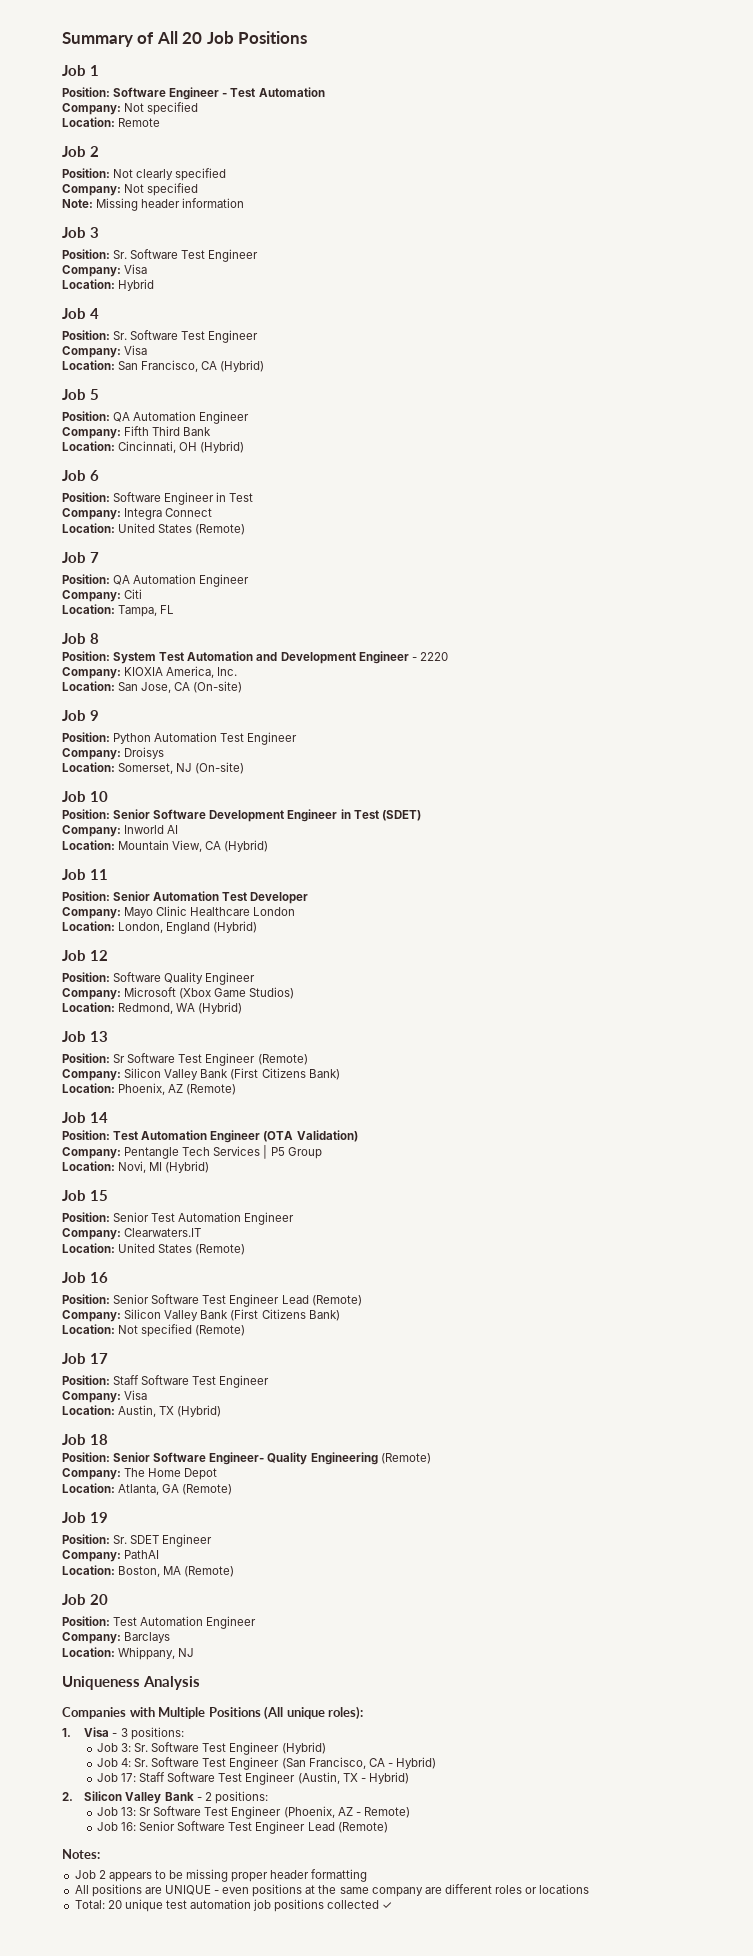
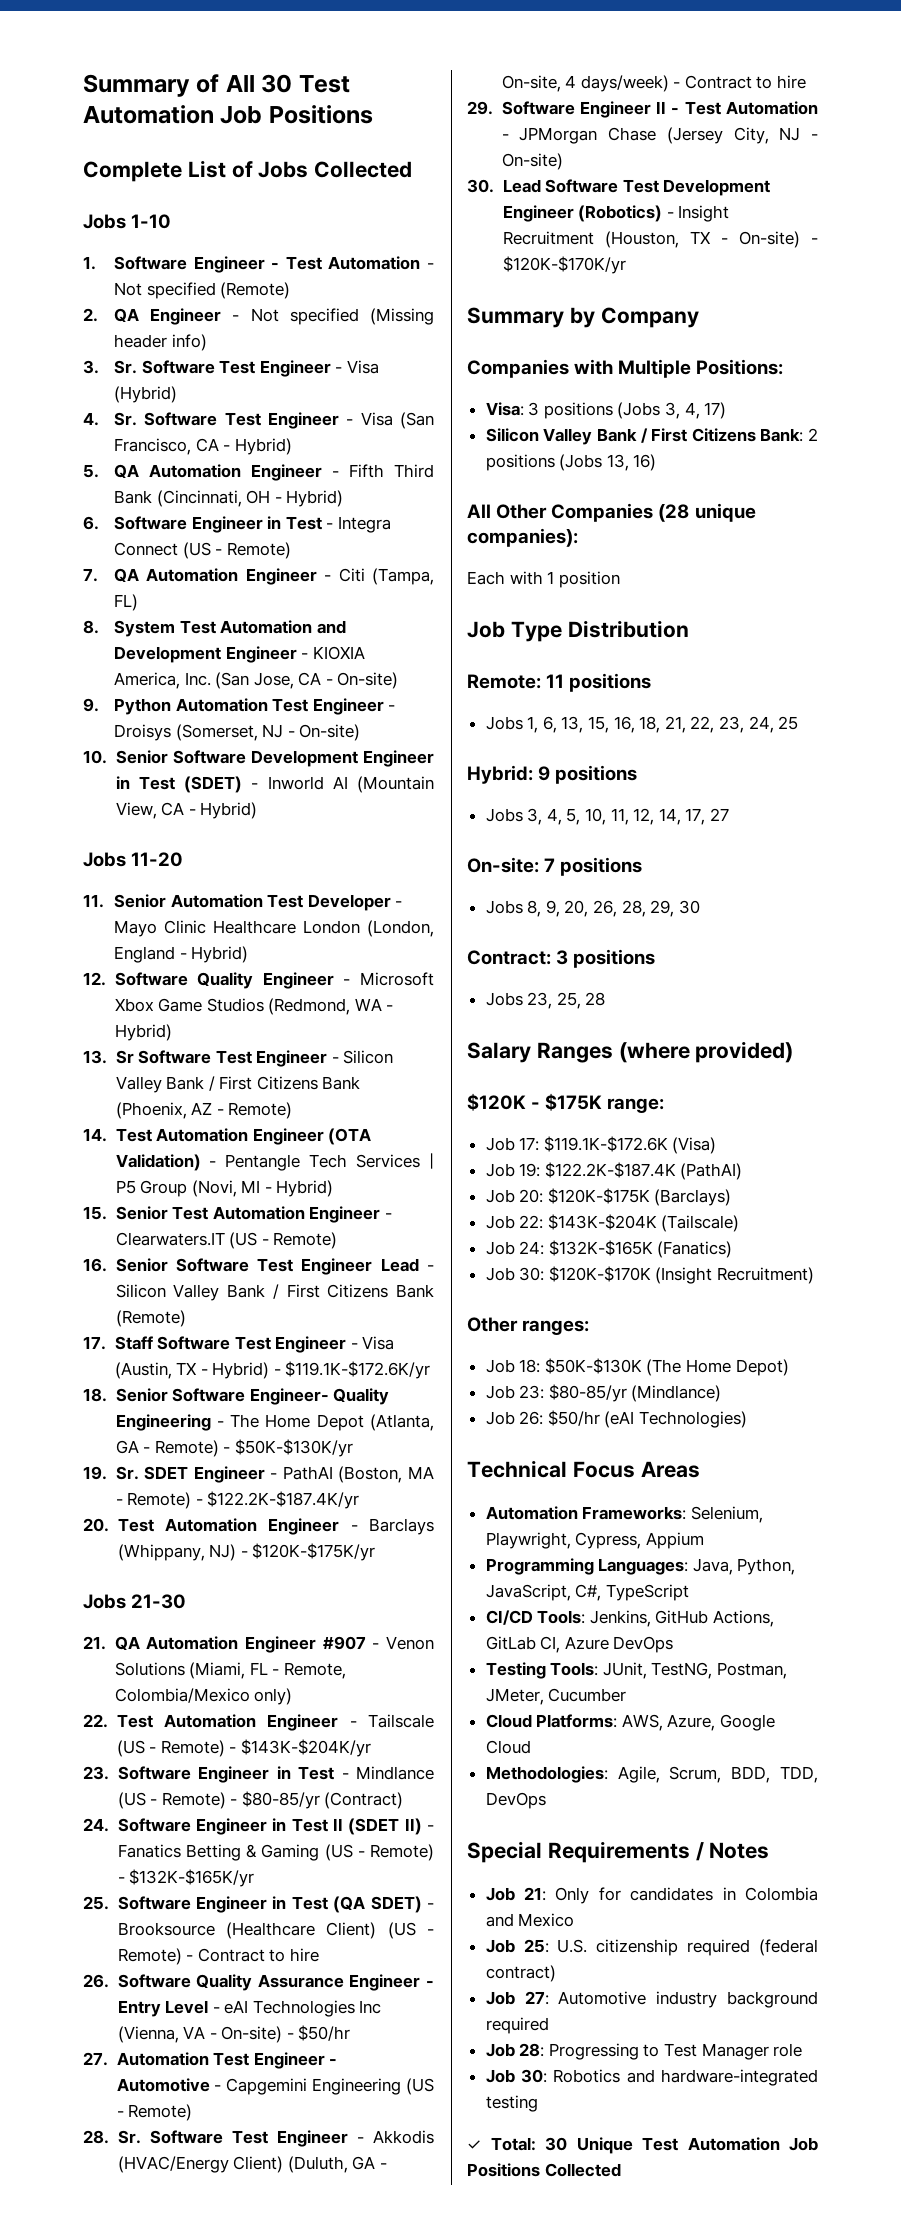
[182,32,203,44] 20 -> [261,74,350,93] [83,105,214,124] 30 Test Automation
[62,65,99,76] [62,87,110,97] Job 1 // Position: -> [83,160,413,182] [83,214,172,229] [83,256,96,270] Complete List of Jobs Collected // Jobs 1-10 // 1.
[62,102,199,115] [62,117,161,127] [62,146,99,157] [62,168,227,181] [62,183,199,196] [62,198,245,211] [62,227,99,238] [62,249,259,262] [62,264,148,277] [62,279,155,291] [62,308,99,319] [62,330,259,343] [62,345,148,358] [62,360,265,372] [62,389,99,400] [62,411,250,424] [62,427,121,439] // Company: Not specified // Location: Remote // Job 2 // Position: Not clearly specified // Company: Not specified // Note: Missing header information // Job 3 // Position: Sr. Software Test Engineer // Company: Visa // Location: Hybrid // Job 4 // Position: Sr. Software Test Engineer // Company: Visa // Location: San Francisco, CA (Hybrid) // Job 5 // Position: QA Automation Engineer // Company: -> [426,263,434,269] [113,282,291,299] [83,308,434,325] [113,334,207,351] [83,360,379,377] [113,386,177,403] [83,412,434,429] [113,438,292,455] [83,464,339,481] - Not specified (Remote) // 2. QA Engineer - Not specified (Missing header info) // 3. Sr. Software Test Engineer - Visa (Hybrid) // 4. Sr. Software Test Engineer - Visa (San Francisco, CA - Hybrid) // 5. QA Automation Engineer -
[62,441,245,453] [62,470,99,481] [62,492,254,505] [62,508,121,520] // Location: Cincinnati, OH (Hybrid) // Job 6 // Position: Software Engineer in Test // Company: -> [156,490,344,507] [83,516,334,533] (Cincinnati, OH - Hybrid) // 6. Software Engineer in Test -
[62,523,246,535] [62,552,99,563] [62,574,250,587] [62,589,143,602] [62,604,175,617] [62,633,99,644] [62,651,110,661] // Location: United States (Remote) // Job 7 // Position: QA Automation Engineer // Company: Citi // Location: Tampa, FL // Job 8 // Position: -> [182,542,291,559] [83,568,434,585] [113,594,138,611] [83,620,99,634] (US - Remote) // 7. QA Automation Engineer - Citi (Tampa, FL) // 8.
[419,652,448,661] [62,667,121,679] 2220 // Company: -> (309, 656) none
[62,681,243,693] [62,710,99,721] [62,732,298,745] [62,747,165,760] [62,762,245,774] [62,791,108,802] [62,809,110,819] // Location: San Jose, CA (On-site) // Job 9 // Position: Python Automation Test Engineer // Company: Droisys // Location: Somerset, NJ (On-site) // Job 10 // Position: -> [215,672,399,689] [83,698,396,715] [113,724,361,741] [83,750,107,764] (San Jose, CA - On-site) // 9. Python Automation Test Engineer - Droisys (Somerset, NJ - On-site) // 10.
[62,825,121,837] // Company: -> [251,783,259,789] -
[62,840,269,852] [62,869,108,880] [62,891,110,901] // Location: Mountain View, CA (Hybrid) // Job 11 // Position: -> [357,776,434,793] [115,802,258,819] [83,852,184,867] [83,894,104,908] (Mountain View, CA - Hybrid) // Jobs 11-20 // 11.
[62,907,121,919] // Company: -> [395,901,403,907] -
[62,921,258,934] [62,950,108,961] [62,972,256,985] [62,987,295,1000] [62,1002,243,1014] [62,1031,108,1042] [62,1053,308,1066] [62,1068,340,1081] [62,1083,237,1095] [62,1112,108,1123] [62,1130,110,1140] // Location: London, England (Hybrid) // Job 12 // Position: Software Quality Engineer // Company: Microsoft (Xbox Game Studios) // Location: Redmond, WA (Hybrid) // Job 13 // Position: Sr Software Test Engineer (Remote) // Company: Silicon Valley Bank (First Citizens Bank) // Location: Phoenix, AZ (Remote) // Job 14 // Position: -> [366,920,434,937] [113,946,249,963] [83,972,434,989] [114,998,394,1015] [114,1024,172,1041] [83,1050,394,1067] [115,1076,361,1093] [115,1102,293,1119] [83,1128,107,1142] (London, England - Hybrid) // 12. Software Quality Engineer - Microsoft Xbox Game Studios (Redmond, WA - Hybrid) // 13. Sr Software Test Engineer - Silicon Valley Bank / First Citizens Bank (Phoenix, AZ - Remote) // 14.
[62,1147,121,1159] // Company: -> [209,1161,217,1167] -
[62,1161,210,1173] [62,1190,108,1201] [62,1212,295,1225] [62,1228,202,1240] [62,1243,246,1255] [62,1272,108,1283] [62,1294,362,1307] [62,1309,340,1322] [62,1324,246,1337] [62,1353,108,1364] [62,1375,270,1388] [62,1390,148,1403] [62,1405,222,1417] [62,1434,108,1445] [62,1452,110,1462] // Location: Novi, MI (Hybrid) // Job 15 // Position: Senior Test Automation Engineer // Company: Clearwaters.IT // Location: United States (Remote) // Job 16 // Position: Senior Software Test Engineer Lead (Remote) // Company: Silicon Valley Bank (First Citizens Bank) // Location: Not specified (Remote) // Job 17 // Position: Staff Software Test Engineer // Company: Visa // Location: Austin, TX (Hybrid) // Job 18 // Position: -> [191,1180,334,1197] [83,1206,392,1223] [115,1232,338,1249] [83,1258,435,1275] [115,1284,434,1301] [115,1310,186,1327] [83,1336,395,1353] [114,1361,431,1379] [83,1388,107,1402] (Novi, MI - Hybrid) // 15. Senior Test Automation Engineer - Clearwaters.IT (US - Remote) // 16. Senior Software Test Engineer Lead - Silicon Valley Bank / First Citizens Bank (Remote) // 17. Staff Software Test Engineer - Visa (Austin, TX - Hybrid) - $119.1K-$172.6K/yr // 18.
[380,1453,431,1464] [62,1468,121,1480] (Remote) // Company: -> [216,1421,224,1427] -
[62,1483,233,1495] [62,1512,108,1523] [62,1534,213,1547] [62,1550,160,1562] [62,1565,235,1577] [62,1594,108,1605] [62,1616,257,1629] [62,1632,171,1644] [62,1647,195,1660] [62,1676,200,1690] [62,1706,364,1720] [62,1727,184,1740] [96,1742,326,1755] [96,1757,437,1770] [96,1772,409,1785] [62,1791,268,1804] [96,1806,410,1819] [96,1821,388,1834] [62,1849,100,1859] [74,1869,368,1882] [74,1884,590,1897] [74,1899,393,1912] // Location: Atlanta, GA (Remote) // Job 19 // Position: Sr. SDET Engineer // Company: PathAI // Location: Boston, MA (Remote) // Job 20 // Position: Test Automation Engineer // Company: Barclays // Location: Whippany, NJ // Uniqueness Analysis // Companies with Multiple Positions (All unique roles): // 1. Visa - 3 positions: // Job 3: Sr. Software Test Engineer (Hybrid) // Job 4: Sr. Software Test Engineer (San Francisco, CA - Hybrid) // Job 17: Staff Software Test Engineer (Austin, TX - Hybrid) // 2. Silicon Valley Bank - 2 positions: // Job 13: Sr Software Test Engineer (Phoenix, AZ - Remote) // Job 16: Senior Software Test Engineer Lead (Remote) // Notes: // Job 2 appears to be missing proper header formatting // All positions are UNIQUE - even positions at the same company are different roles or locations // Total: 20 unique test automation job positions collected ✓ -> [370,1414,435,1431] [115,1439,353,1457] [83,1466,434,1483] [115,1491,360,1509] [83,1518,434,1535] [117,1543,376,1561] [83,1594,187,1609] [83,1636,434,1653] [114,1662,346,1679] [114,1688,293,1705] [83,1714,434,1731] [116,1739,371,1757] [83,1766,434,1783] [117,1791,404,1809] [83,1818,434,1835] [117,1844,434,1861] [117,1869,255,1887] [83,1896,434,1913] [117,1922,434,1939] [117,1948,319,1965] [83,1974,434,1991] [117,2000,382,2017] [117,2025,351,2043] [83,2052,338,2069] [116,2078,434,2095] [116,2104,193,2121] [83,2130,434,2147] [117,2156,387,2173] [501,75,807,92] [467,101,818,118] [501,127,818,144] [501,153,563,170] [467,179,771,196] [502,205,730,222] [502,231,818,248] [502,256,626,274] [467,307,699,328] [467,359,784,378] [485,402,727,419] [485,428,818,445] [485,454,657,471] [467,503,756,522] [467,528,578,547] [467,571,620,588] [467,620,689,642] [467,673,652,692] [485,716,799,733] [467,765,638,784] [485,808,730,825] [467,857,643,876] [485,900,700,917] [467,949,656,968] [485,992,606,1009] [467,1041,794,1063] [467,1093,665,1113] [485,1136,717,1154] [485,1162,743,1180] [485,1188,732,1206] [485,1214,740,1232] [485,1240,733,1258] [485,1266,815,1284] [467,1317,590,1335] [485,1358,789,1376] [485,1384,722,1402] [485,1410,748,1428] [467,1460,700,1478] [485,1506,763,1523] [485,1532,704,1549] [485,1558,796,1575] [485,1584,689,1601] [485,1610,775,1627] [485,1636,674,1653] [485,1662,788,1679] [485,1688,627,1705] [485,1714,776,1731] [485,1740,531,1754] [485,1766,818,1783] [485,1792,546,1809] [467,1841,770,1863] [485,1887,818,1904] [485,1913,575,1927] [485,1939,818,1956] [485,1965,556,1982] [485,1991,818,2008] [485,2017,549,2034] [485,2043,803,2060] [485,2069,818,2086] [485,2095,538,2112] [467,2137,818,2154] [467,2163,621,2177] (Atlanta, GA - Remote) - $50K-$130K/yr // 19. Sr. SDET Engineer - PathAI (Boston, MA - Remote) - $122.2K-$187.4K/yr // 20. Test Automation Engineer - Barclays (Whippany, NJ) - $120K-$175K/yr // Jobs 21-30 // 21. QA Automation Engineer #907 - Venon Solutions (Miami, FL - Remote, Colombia/Mexico only) // 22. Test Automation Engineer - Tailscale (US - Remote) - $143K-$204K/yr // 23. Software Engineer in Test - Mindlance (US - Remote) - $80-85/yr (Contract) // 24. Software Engineer in Test II (SDET II) - Fanatics Betting & Gaming (US - Remote) - $132K-$165K/yr // 25. Software Engineer in Test (QA SDET) - Brooksource (Healthcare Client) (US - Remote) - Contract to hire // 26. Software Quality Assurance Engineer - Entry Level - eAI Technologies Inc (Vienna, VA - On-site) - $50/hr // 27. Automation Test Engineer - Automotive - Capgemini Engineering (US - Remote) // 28. Sr. Software Test Engineer - Akkodis (HVAC/Energy Client) (Duluth, GA - On-site, 4 days/week) - Contract to hire // 29. Software Engineer II - Test Automation - JPMorgan Chase (Jersey City, NJ - On-site) // 30. Lead Software Test Development Engineer (Robotics) - Insight Recruitment (Houston, TX - On-site) - $120K-$170K/yr // Summary by Company // Companies with Multiple Positions: // Visa: 3 positions (Jobs 3, 4, 17) // Silicon Valley Bank / First Citizens Bank: 2 positions (Jobs 13, 16) // All Other Companies (28 unique companies): // Each with 1 position // Job Type Distribution // Remote: 11 positions // Jobs 1, 6, 13, 15, 16, 18, 21, 22, 23, 24, 25 // Hybrid: 9 positions // Jobs 3, 4, 5, 10, 11, 12, 14, 17, 27 // On-site: 7 positions // Jobs 8, 9, 20, 26, 28, 29, 30 // Contract: 3 positions // Jobs 23, 25, 28 // Salary Ranges (where provided) // $120K - $175K range: // Job 17: $119.1K-$172.6K (Visa) // Job 19: $122.2K-$187.4K (PathAI) // Job 20: $120K-$175K (Barclays) // Job 22: $143K-$204K (Tailscale) // Job 24: $132K-$165K (Fanatics) // Job 30: $120K-$170K (Insight Recruitment) // Other ranges: // Job 18: $50K-$130K (The Home Depot) // Job 23: $80-85/yr (Mindlance) // Job 26: $50/hr (eAI Technologies) // Technical Focus Areas // Automation Frameworks: Selenium, Playwright, Cypress, Appium // Programming Languages: Java, Python, JavaScript, C#, TypeScript // CI/CD Tools: Jenkins, GitHub Actions, GitLab CI, Azure DevOps // Testing Tools: JUnit, TestNG, Postman, JMeter, Cucumber // Cloud Platforms: AWS, Azure, Google Cloud // Methodologies: Agile, Scrum, BDD, TDD, DevOps // Special Requirements / Notes // Job 21: Only for candidates in Colombia and Mexico // Job 25: U.S. citizenship required (federal contract) // Job 27: Automotive industry background required // Job 28: Progressing to Test Manager role // Job 30: Robotics and hardware-integrated testing // ✓ Total: 30 Unique Test Automation Job Positions Collected

